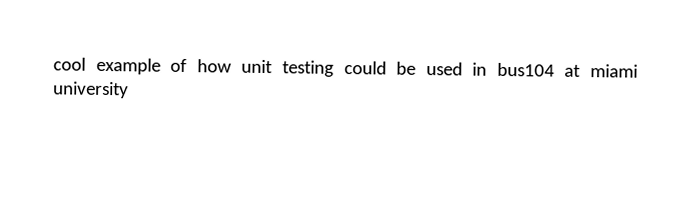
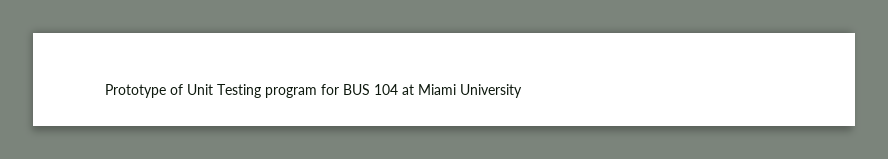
[53,57,638,78] [53,81,129,99] cool example of how unit testing could be used in bus104 at miami university -> [105,84,522,98] Prototype of Unit Testing program for BUS 104 at Miami University

